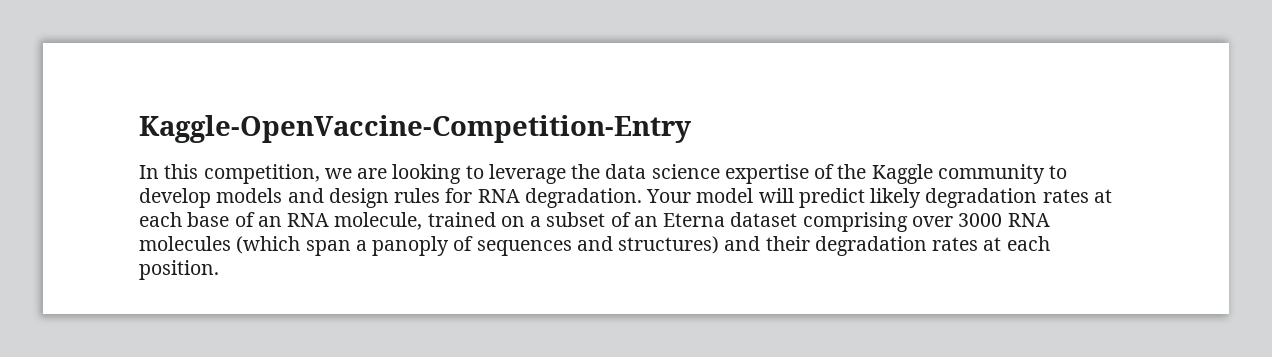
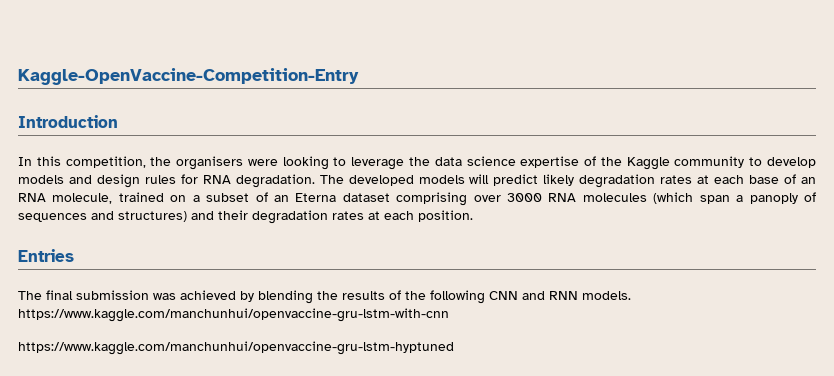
(691, 129) none -> [18,115,118,128] // Introduction
[324,168,388,179] we are -> [150,156,278,170] the organisers were
[646,188,754,203] Your model -> [319,175,465,186] The developed models
(219, 270) none -> [18,249,74,262] [18,290,631,304] [18,308,449,322] [18,341,454,355] // Entries // The final submission was achieved by blending the results of the following CNN and RNN models. https://www.kaggle.com/manchunhui/openvaccine-gru-lstm-with-cnn // https://www.kaggle.com/manchunhui/openvaccine-gru-lstm-hyptuned

